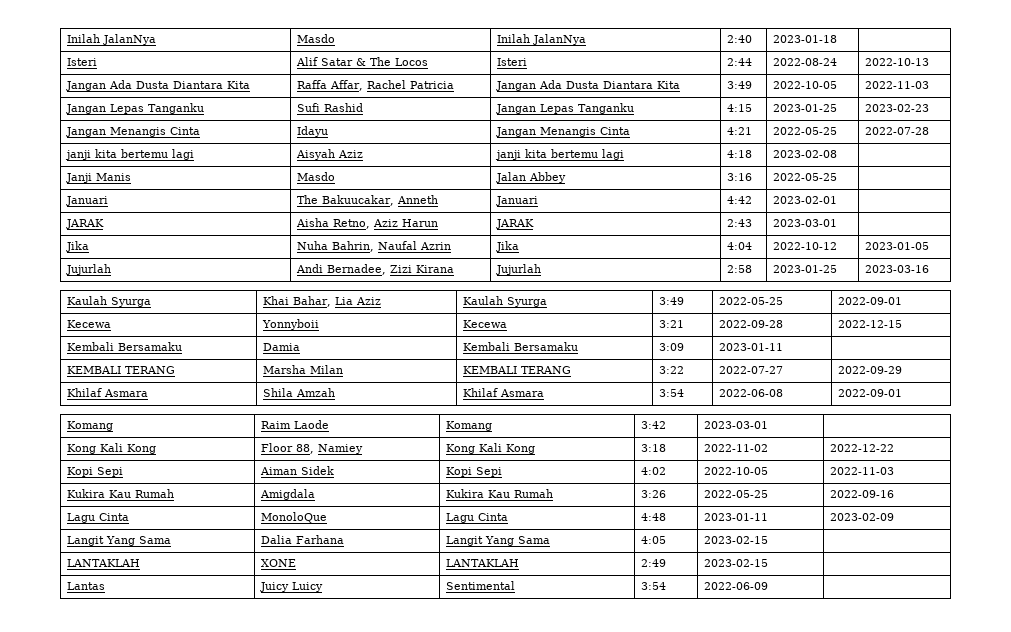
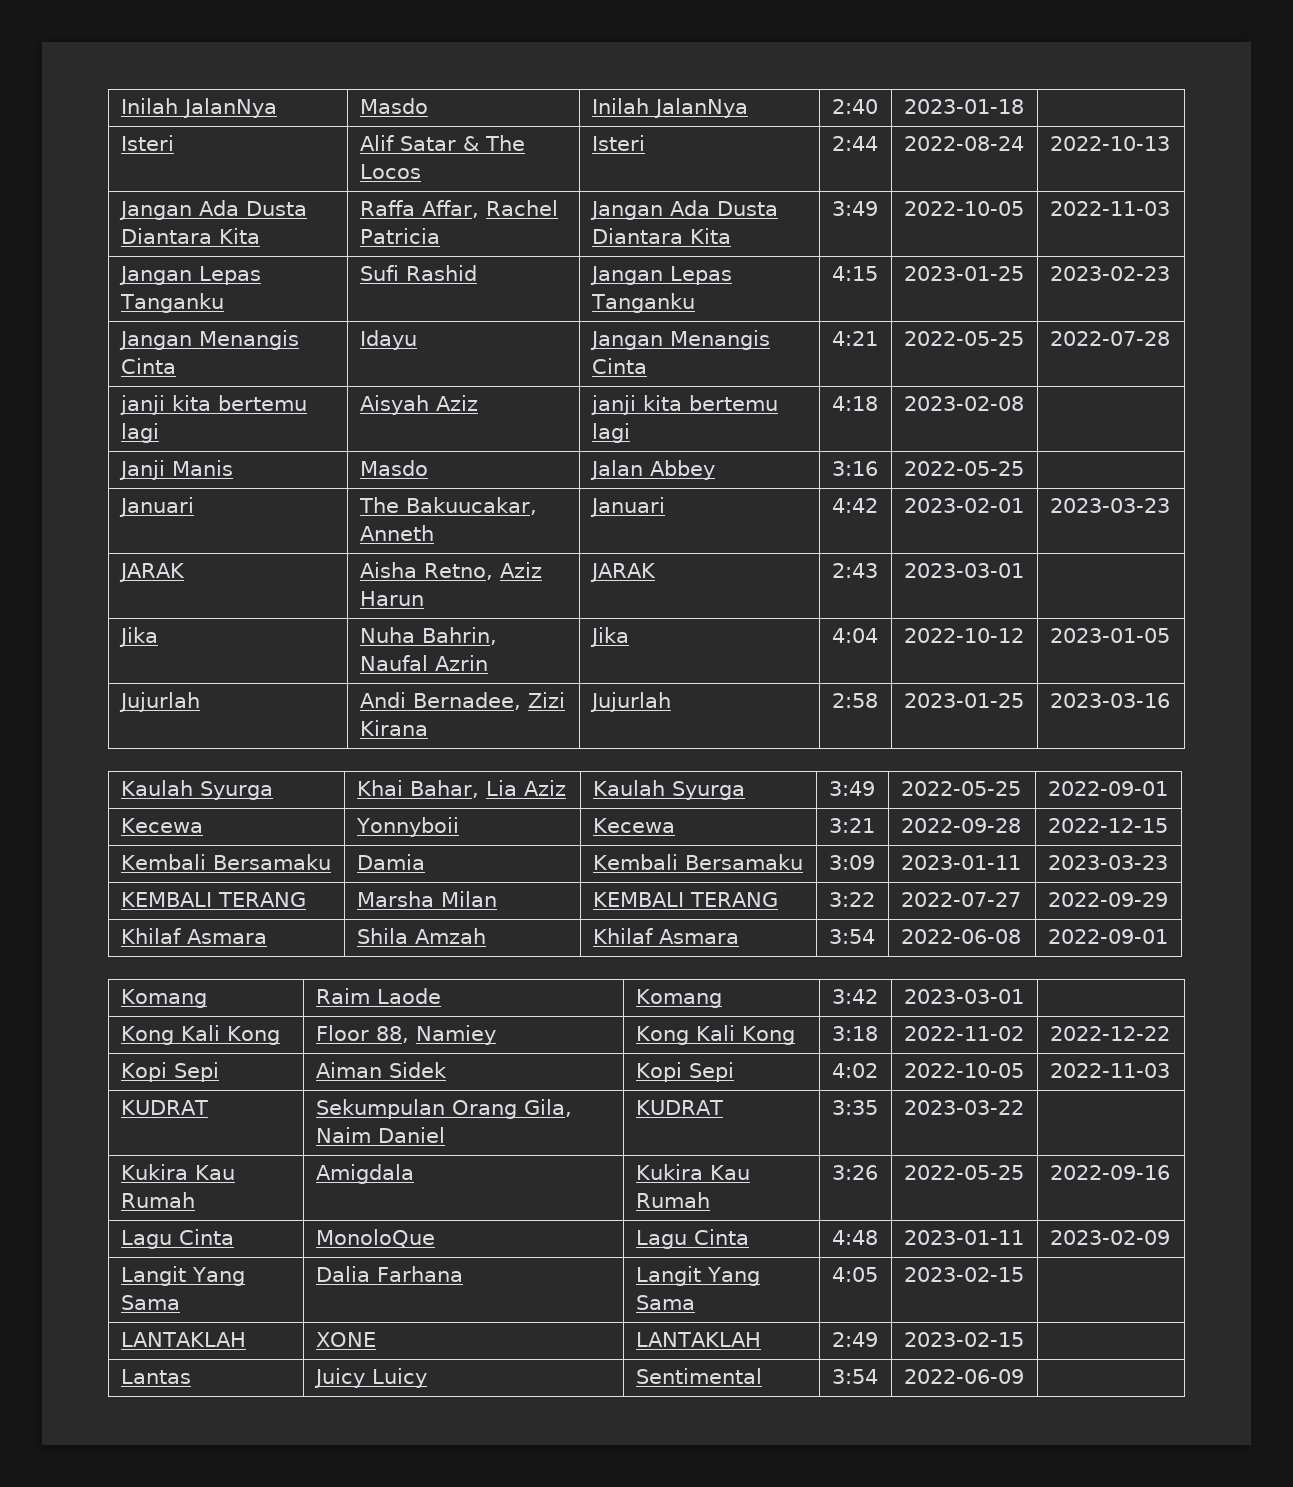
(837, 200) none -> [1049,498,1170,513] 2023-03-23
(783, 347) none -> [1047,855,1168,870] 2023-03-23
(894, 471) none -> [120,1100,208,1115] [315,1099,572,1119] [315,1127,445,1143] [635,1100,723,1115] [831,1100,878,1115] [903,1100,1024,1115] // KUDRAT | Sekumpulan Orang Gila, Naim Daniel | KUDRAT | 3:35 | 2023-03-22 |

